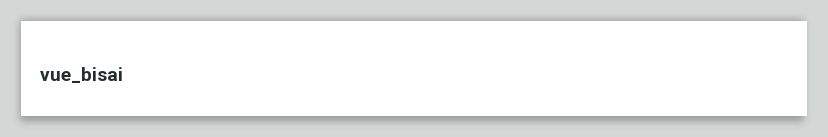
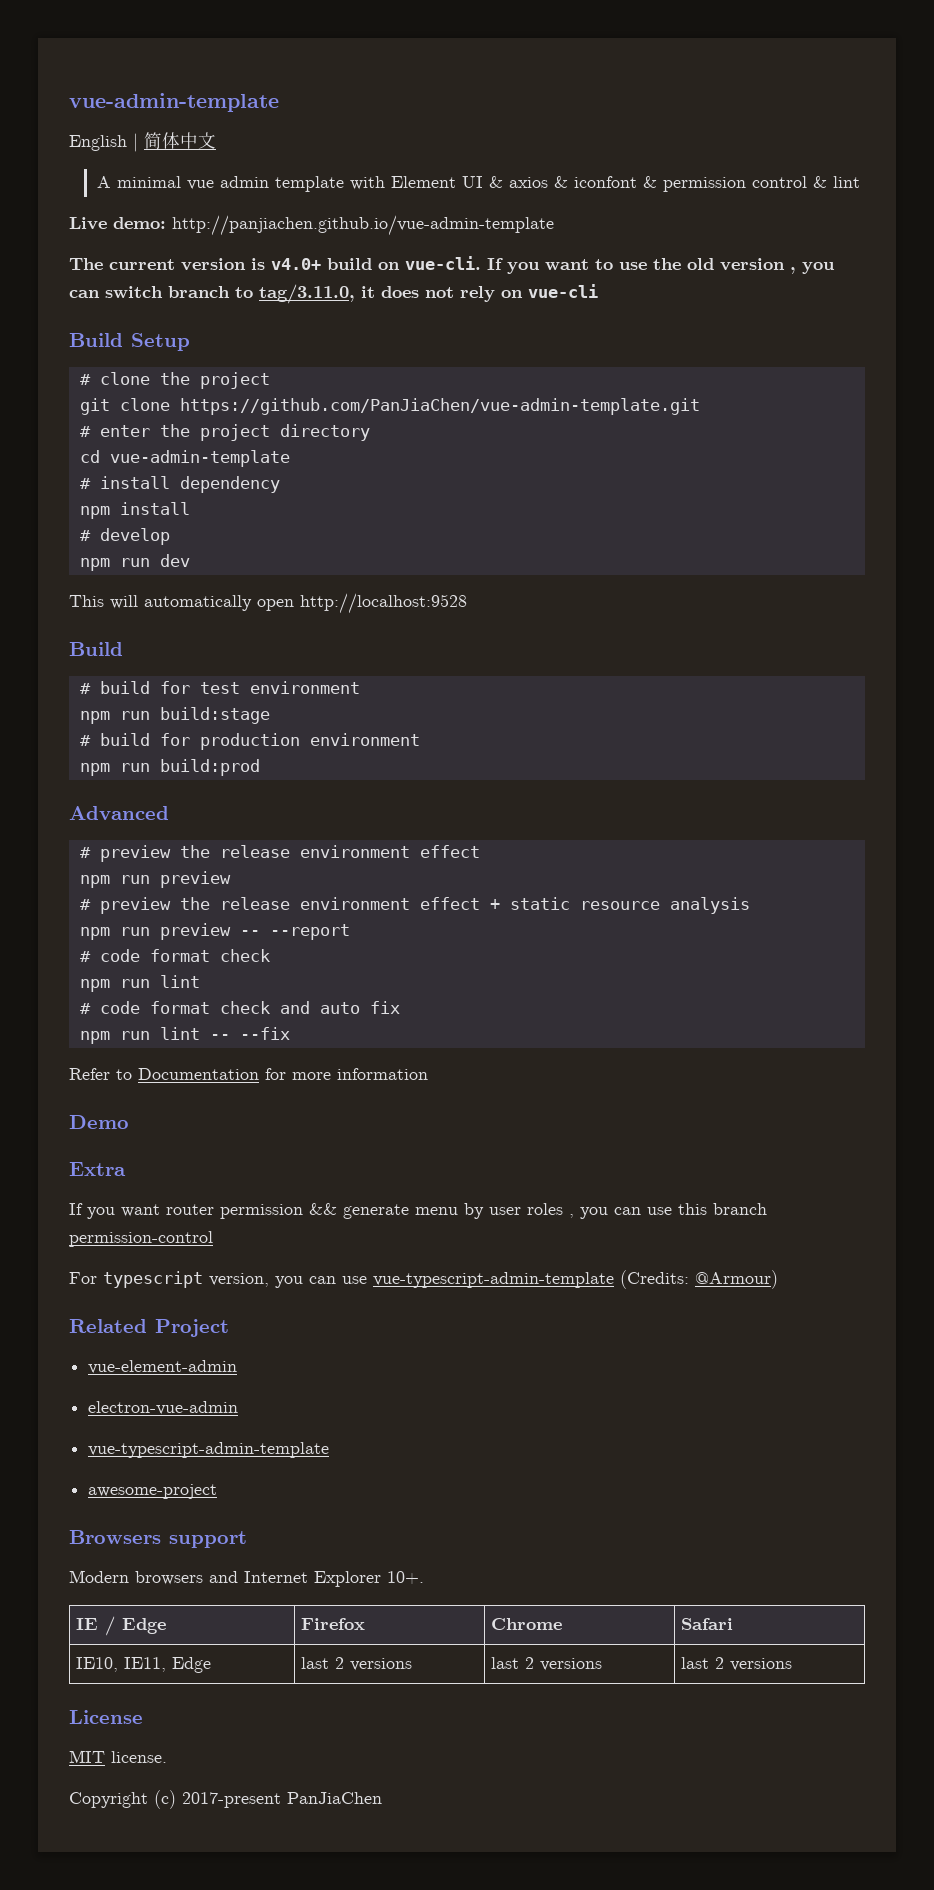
[40,67,123,83] vue_bisai -> [69,93,279,112] [69,132,216,152] [96,176,860,192] [69,215,554,236] [69,256,835,274] [69,284,598,304] [69,333,190,351] [79,372,270,389] [79,398,700,415] [79,424,370,441] [79,450,290,467] [79,476,280,493] [79,502,190,519] [79,528,170,545] [79,554,190,571] [69,593,467,614] [69,642,123,656] [79,681,360,694] [79,707,270,724] [79,733,420,750] [79,759,260,776] [69,806,169,820] [79,845,480,862] [79,871,231,888] [79,897,750,914] [79,923,350,940] [79,949,270,962] [79,975,200,992] [79,1001,400,1014] [79,1027,290,1044] [69,1068,428,1080] [69,1115,129,1129] [69,1162,126,1176] [69,1203,767,1219] [69,1231,213,1247] [69,1270,778,1289] [69,1319,229,1337] [88,1360,238,1374] [88,1401,239,1415] [88,1442,330,1458] [88,1484,218,1499] [69,1530,247,1548] [69,1570,424,1587] [76,1616,167,1636] [301,1618,366,1630] [491,1618,563,1630] [681,1618,734,1630] [76,1657,212,1673] [301,1657,413,1671] [491,1657,603,1671] [681,1657,793,1671] [69,1710,143,1724] [69,1750,167,1763] [69,1790,382,1809] vue-admin-template // English | 简体中文 // A minimal vue admin template with Element UI & axios & iconfont & permission control & lint // Live demo: http://panjiachen.github.io/vue-admin-template // The current version is v4.0+ build on vue-cli. If you want to use the old version , you can switch branch to tag/3.11.0, it does not rely on vue-cli // Build Setup // # clone the project // git clone https://github.com/PanJiaChen/vue-admin-template.git // # enter the project directory // cd vue-admin-template // # install dependency // npm install // # develop // npm run dev // This will automatically open http://localhost:9528 // Build // # build for test environment // npm run build:stage // # build for production environment // npm run build:prod // Advanced // # preview the release environment effect // npm run preview // # preview the release environment effect + static resource analysis // npm run preview -- --report // # code format check // npm run lint // # code format check and auto fix // npm run lint -- --fix // Refer to Documentation for more information // Demo // Extra // If you want router permission && generate menu by user roles , you can use this branch permission-control // For typescript version, you can use vue-typescript-admin-template (Credits: @Armour) // Related Project // vue-element-admin // electron-vue-admin // vue-typescript-admin-template // awesome-project // Browsers support // Modern browsers and Internet Explorer 10+. // IE / Edge | Firefox | Chrome | Safari // IE10, IE11, Edge | last 2 versions | last 2 versions | last 2 versions // License // MIT license. // Copyright (c) 2017-present PanJiaChen

